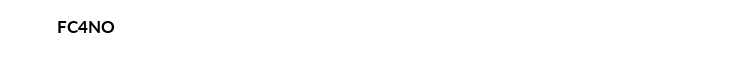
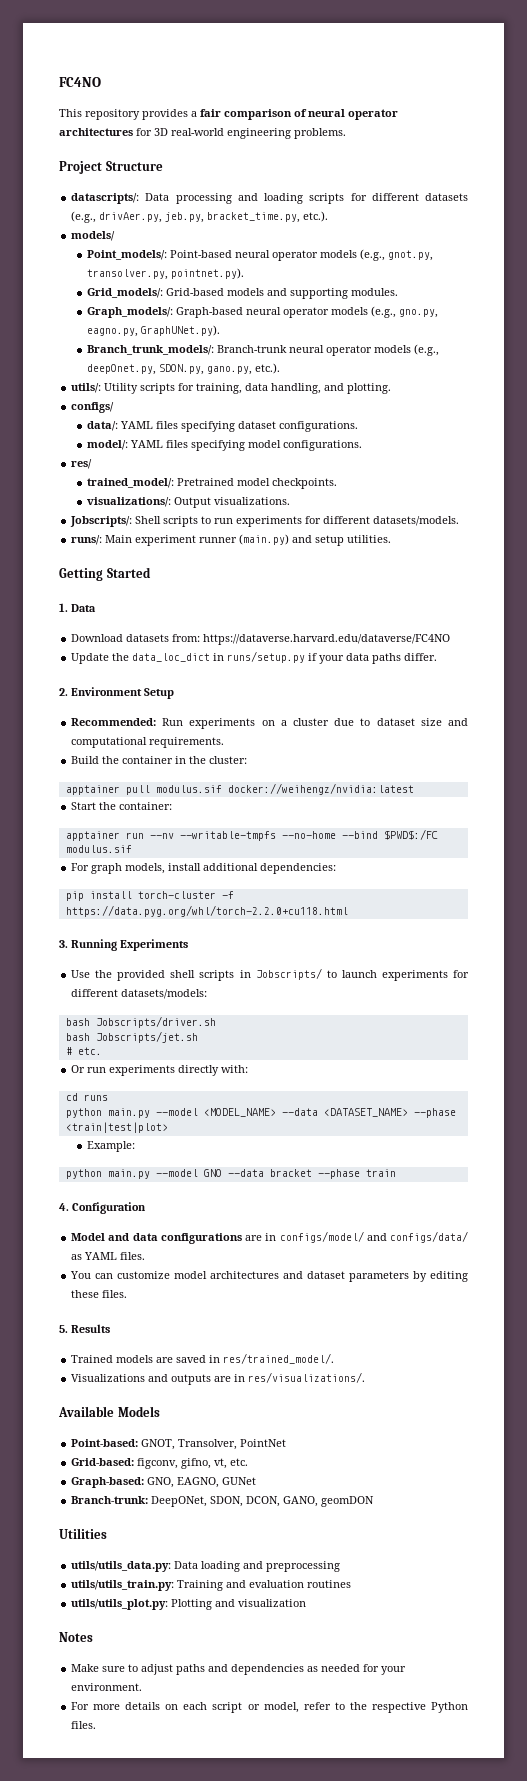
(115, 27) none -> [59,109,398,120] [59,128,346,139] [59,161,163,174] [71,193,469,204] [71,211,329,223] [71,231,116,241] [87,249,434,261] [87,268,245,280] [87,288,399,299] [87,306,439,318] [87,325,221,337] [87,344,440,356] [87,363,281,375] [71,383,392,394] [71,402,115,413] [87,421,359,432] [87,440,363,451] [71,459,93,469] [87,478,338,489] [87,497,291,508] [70,516,460,527] [71,534,392,546] [59,567,151,581] [59,603,97,612] [71,634,451,645] [71,651,438,664] [59,687,175,699] [71,718,468,729] [71,737,225,748] [71,756,248,764] [65,783,414,795] [71,802,173,810] [65,829,438,841] [65,845,132,853] [71,863,337,874] [65,891,234,901] [65,905,348,917] [59,939,189,951] [71,968,469,981] [71,989,208,999] [65,1016,216,1028] [65,1031,198,1043] [65,1047,102,1055] [71,1065,249,1076] [65,1093,108,1101] [65,1108,456,1118] [65,1122,168,1133] [87,1141,136,1152] [65,1169,396,1179] [59,1202,147,1214] [71,1231,469,1244] [71,1252,146,1260] [70,1271,468,1282] [71,1290,128,1298] [59,1324,111,1333] [71,1353,335,1364] [71,1372,366,1385] [58,1406,160,1417] [71,1439,287,1450] [71,1458,249,1469] [71,1477,257,1488] [71,1496,375,1507] [59,1528,107,1539] [71,1561,341,1572] [71,1580,352,1591] [71,1599,307,1610] [59,1632,93,1642] [71,1664,407,1675] [71,1683,143,1691] [71,1702,468,1713] [71,1721,97,1729] // This repository provides a fair comparison of neural operator architectures for 3D real-world engineering problems. // Project Structure // datascripts/: Data processing and loading scripts for different datasets (e.g., drivAer.py, jeb.py, bracket_time.py, etc.). // models/ // Point_models/: Point-based neural operator models (e.g., gnot.py, transolver.py, pointnet.py). // Grid_models/: Grid-based models and supporting modules. // Graph_models/: Graph-based neural operator models (e.g., gno.py, eagno.py, GraphUNet.py). // Branch_trunk_models/: Branch-trunk neural operator models (e.g., deepOnet.py, SDON.py, gano.py, etc.). // utils/: Utility scripts for training, data handling, and plotting. // configs/ // data/: YAML files specifying dataset configurations. // model/: YAML files specifying model configurations. // res/ // trained_model/: Pretrained model checkpoints. // visualizations/: Output visualizations. // Jobscripts/: Shell scripts to run experiments for different datasets/models. // runs/: Main experiment runner (main.py) and setup utilities. // Getting Started // 1. Data // Download datasets from: https://dataverse.harvard.edu/dataverse/FC4NO // Update the data_loc_dict in runs/setup.py if your data paths differ. // 2. Environment Setup // Recommended: Run experiments on a cluster due to dataset size and computational requirements. // Build the container in the cluster: // apptainer pull modulus.sif docker://weihengz/nvidia:latest // Start the container: // apptainer run --nv --writable-tmpfs --no-home --bind $PWD$:/FC modulus.sif // For graph models, install additional dependencies: // pip install torch-cluster -f https://data.pyg.org/whl/torch-2.2.0+cu118.html // 3. Running Experiments // Use the provided shell scripts in Jobscripts/ to launch experiments for different datasets/models: // bash Jobscripts/driver.sh // bash Jobscripts/jet.sh // # etc. // Or run experiments directly with: // cd runs // python main.py --model <MODEL_NAME> --data <DATASET_NAME> --phase <train|test|plot> // Example: // python main.py --model GNO --data bracket --phase train // 4. Configuration // Model and data configurations are in configs/model/ and configs/data/ as YAML files. // You can customize model architectures and dataset parameters by editing these files. // 5. Results // Trained models are saved in res/trained_model/. // Visualizations and outputs are in res/visualizations/. // Available Models // Point-based: GNOT, Transolver, PointNet // Grid-based: figconv, gifno, vt, etc. // Graph-based: GNO, EAGNO, GUNet // Branch-trunk: DeepONet, SDON, DCON, GANO, geomDON // Utilities // utils/utils_data.py: Data loading and preprocessing // utils/utils_train.py: Training and evaluation routines // utils/utils_plot.py: Plotting and visualization // Notes // Make sure to adjust paths and dependencies as needed for your environment. // For more details on each script or model, refer to the respective Python files.

